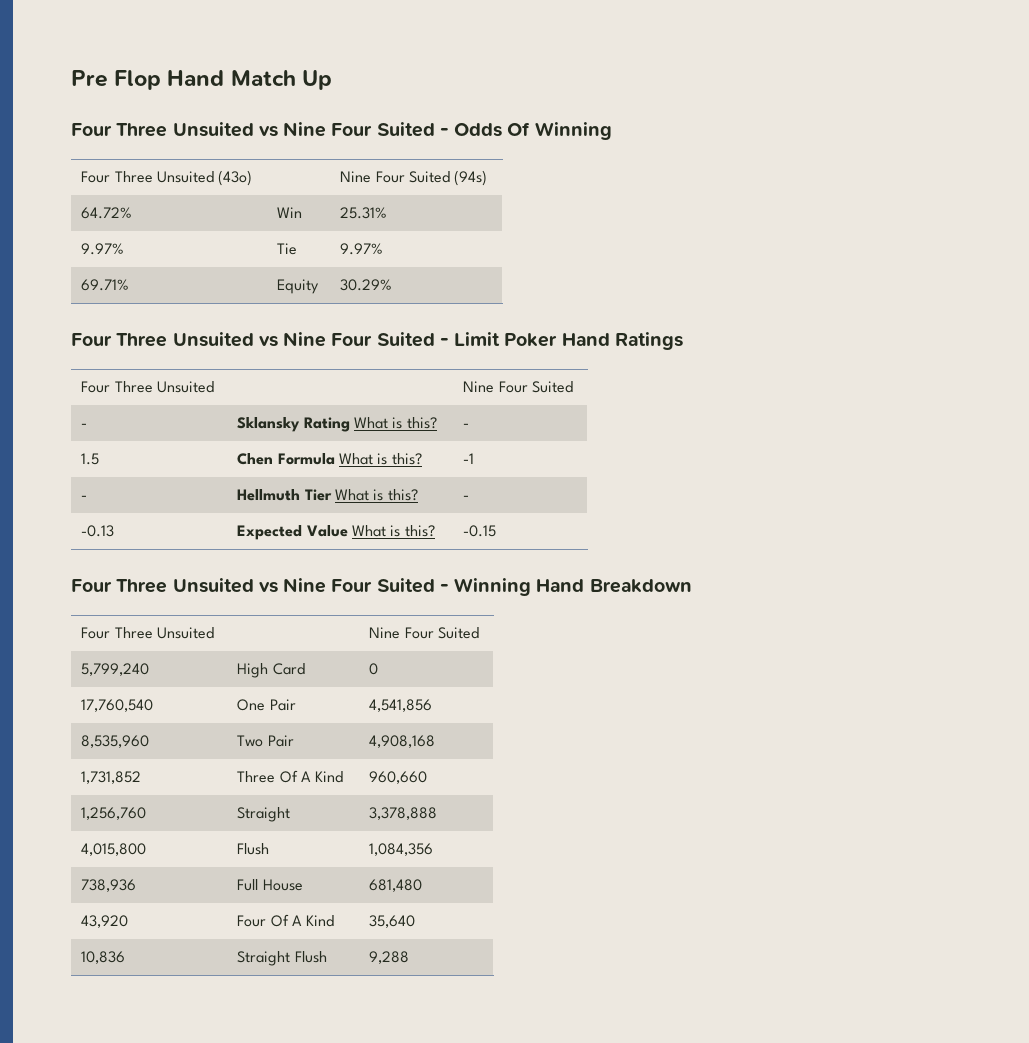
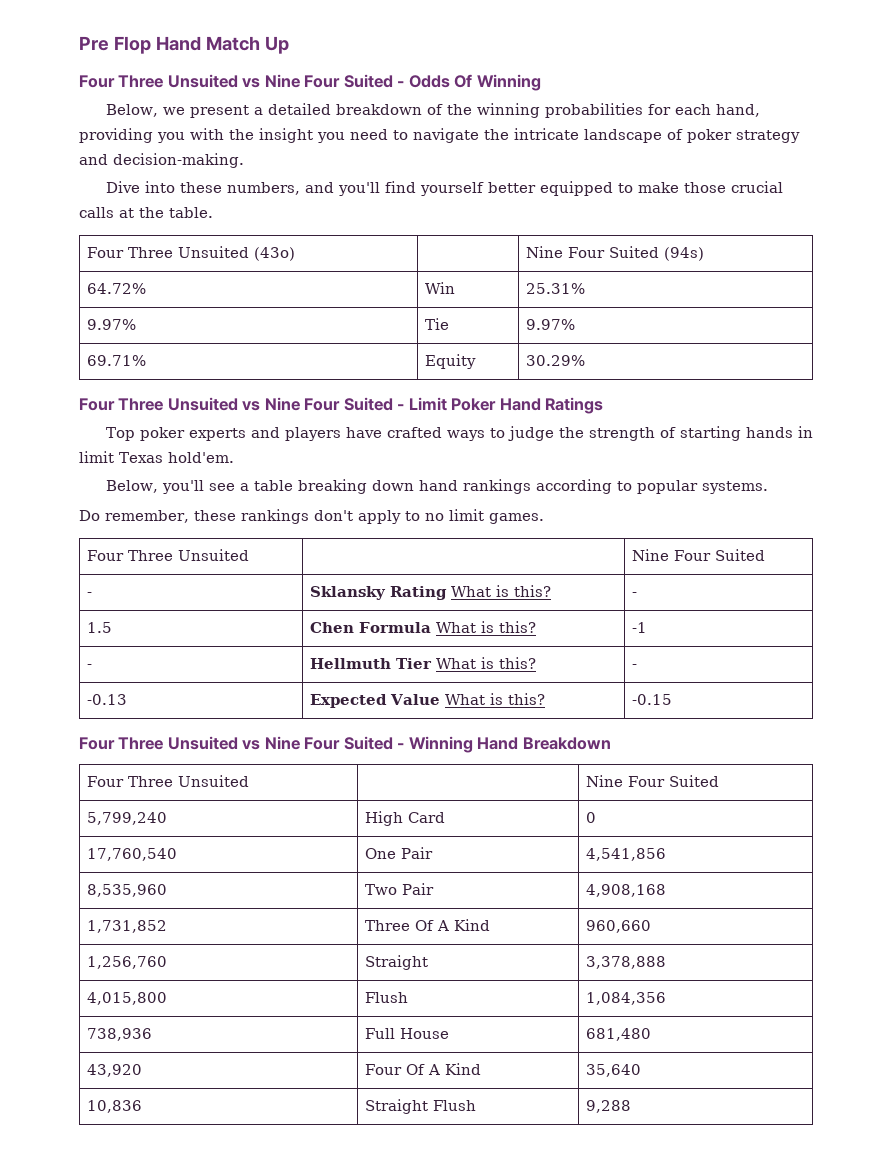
(612, 131) none -> [105,103,760,118] [79,128,800,143] [79,153,244,168] [105,181,783,196] [79,207,213,218] // Below, we present a detailed breakdown of the winning probabilities for each hand, providing you with the insight you need to navigate the intricate landscape of poker strategy and decision-making. // Dive into these numbers, and you'll find yourself better equipped to make those crucial calls at the table.
(683, 341) none -> [105,426,813,441] [79,451,234,463] [105,479,768,494] [79,509,544,524] // Top poker experts and players have crafted ways to judge the strength of starting hands in limit Texas hold'em. // Below, you'll see a table breaking down hand rankings according to popular systems. // Do remember, these rankings don't apply to no limit games.

